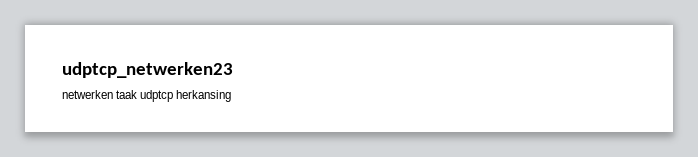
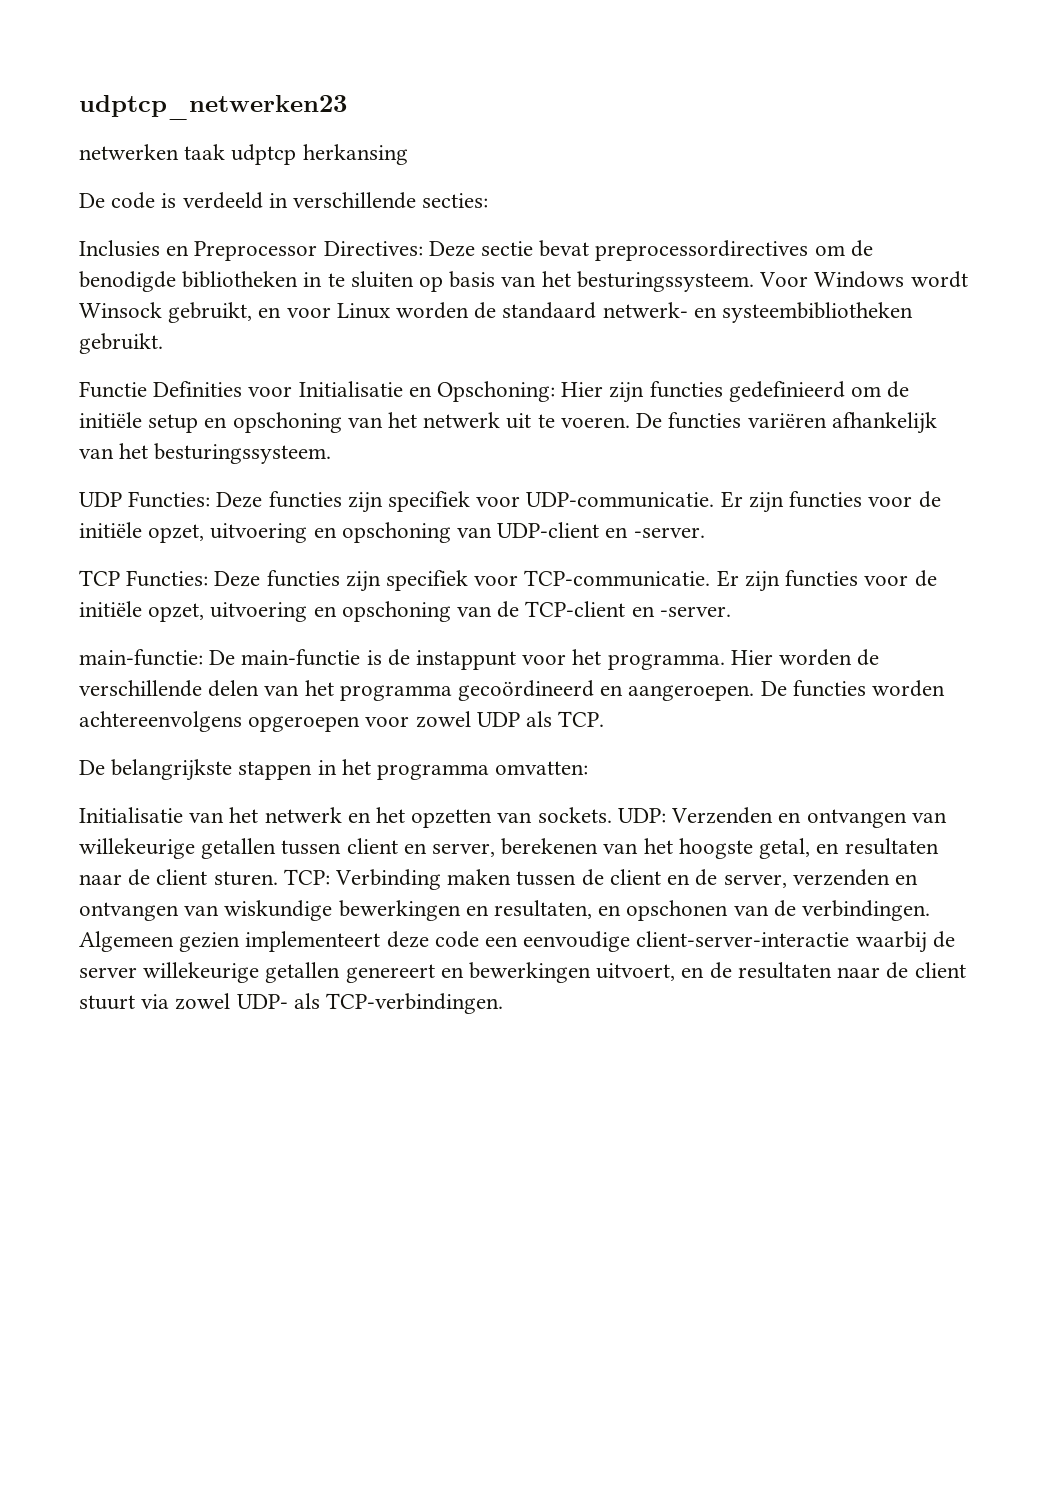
(232, 96) none -> [79,192,489,209] [79,240,873,261] [79,271,968,292] [79,302,914,323] [79,333,163,354] [79,381,910,403] [79,412,937,434] [79,443,332,464] [79,491,941,513] [79,522,705,543] [79,570,937,592] [79,601,731,622] [79,649,880,670] [79,680,946,701] [79,711,605,732] [79,759,589,781] [79,807,947,828] [79,838,939,859] [79,869,918,890] [79,900,931,921] [79,931,955,953] [79,962,966,983] [79,993,504,1014] // De code is verdeeld in verschillende secties: // Inclusies en Preprocessor Directives: Deze sectie bevat preprocessordirectives om de benodigde bibliotheken in te sluiten op basis van het besturingssysteem. Voor Windows wordt Winsock gebruikt, en voor Linux worden de standaard netwerk- en systeembibliotheken gebruikt. // Functie Definities voor Initialisatie en Opschoning: Hier zijn functies gedefinieerd om de initiële setup en opschoning van het netwerk uit te voeren. De functies variëren afhankelijk van het besturingssysteem. // UDP Functies: Deze functies zijn specifiek voor UDP-communicatie. Er zijn functies voor de initiële opzet, uitvoering en opschoning van UDP-client en -server. // TCP Functies: Deze functies zijn specifiek voor TCP-communicatie. Er zijn functies voor de initiële opzet, uitvoering en opschoning van de TCP-client en -server. // main-functie: De main-functie is de instappunt voor het programma. Hier worden de verschillende delen van het programma gecoördineerd en aangeroepen. De functies worden achtereenvolgens opgeroepen voor zowel UDP als TCP. // De belangrijkste stappen in het programma omvatten: // Initialisatie van het netwerk en het opzetten van sockets. UDP: Verzenden en ontvangen van willekeurige getallen tussen client en server, berekenen van het hoogste getal, en resultaten naar de client sturen. TCP: Verbinding maken tussen de client en de server, verzenden en ontvangen van wiskundige bewerkingen en resultaten, en opschonen van de verbindingen. Algemeen gezien implementeert deze code een eenvoudige client-server-interactie waarbij de server willekeurige getallen genereert en bewerkingen uitvoert, en de resultaten naar de client stuurt via zowel UDP- als TCP-verbindingen.

